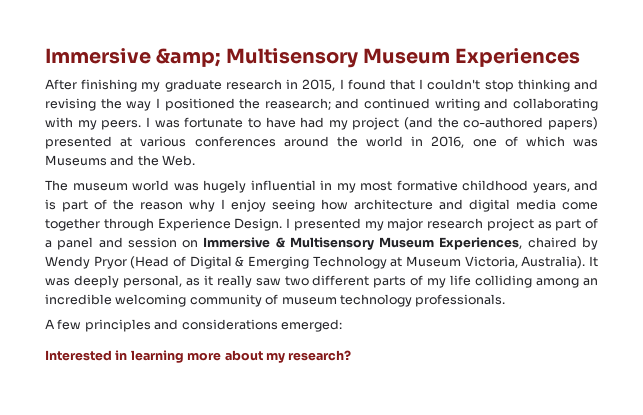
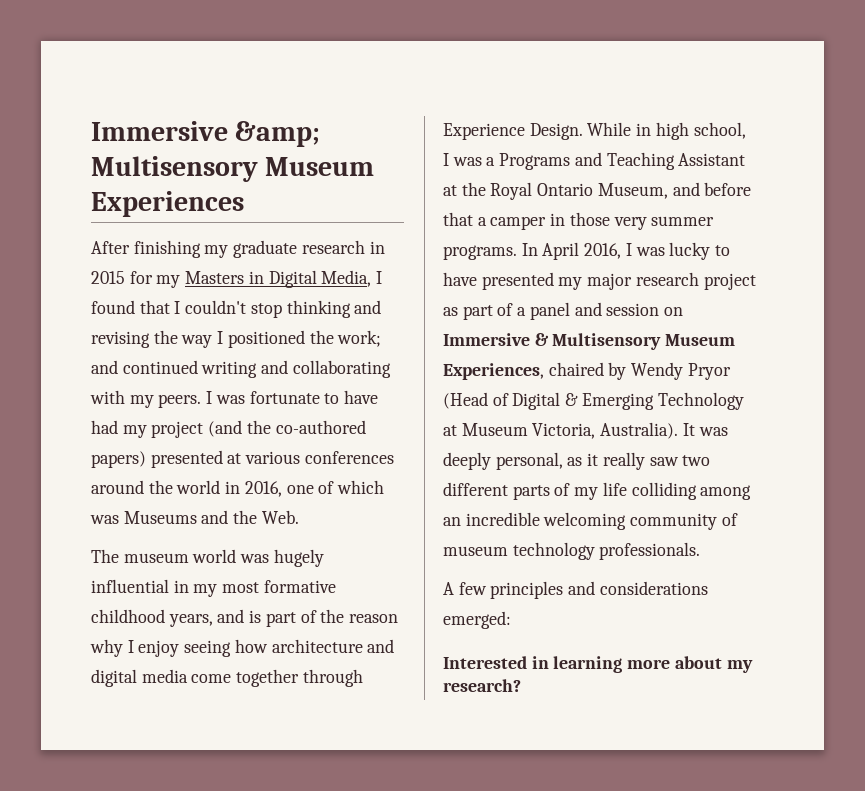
[302,79,336,91] 2015, -> [91,270,372,288] 2015 for my Masters in Digital Media,
[264,98,331,110] reasearch; -> [337,330,382,347] work;
[286,218,290,228] I -> [587,122,746,140] [443,152,746,170] [443,182,752,200] [443,212,715,230] [443,242,731,260] [443,272,477,286] While in high school, I was a Programs and Teaching Assistant at the Royal Ontario Museum, and before that a camper in those very summer programs. In April 2016, I was lucky to have

